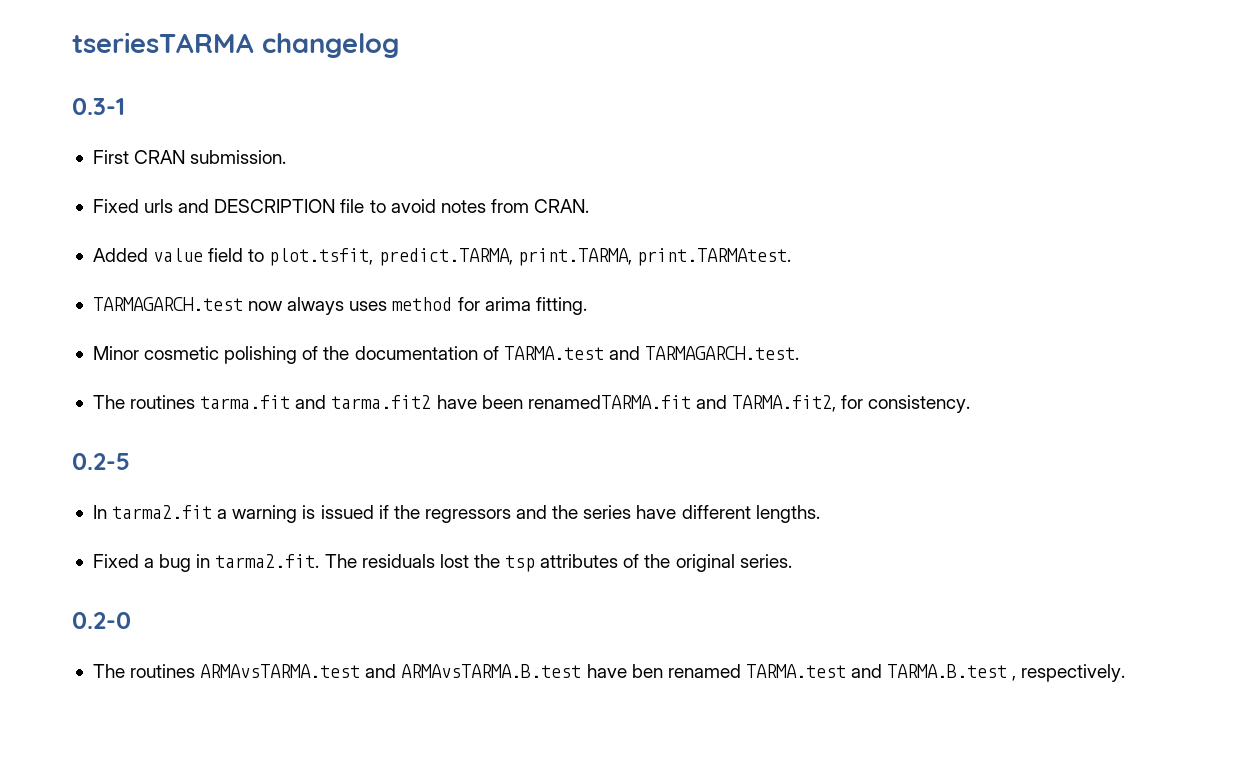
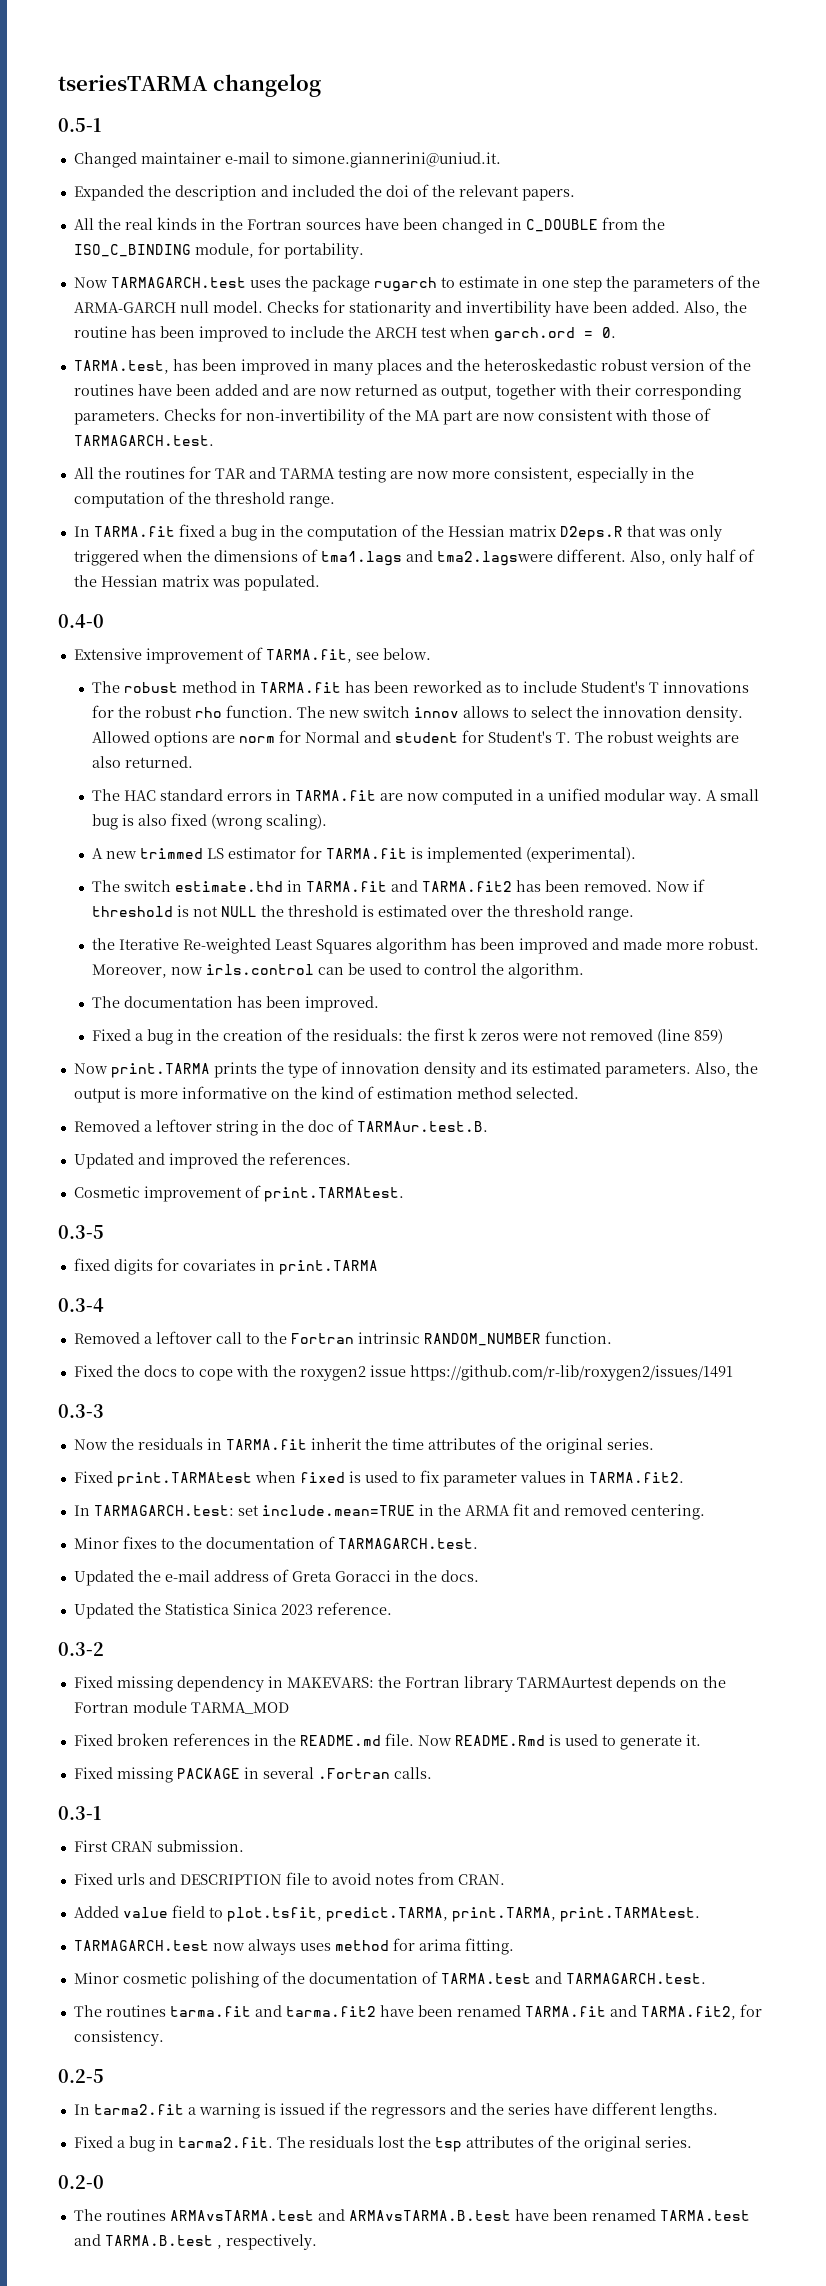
(399, 45) none -> [58,118,101,132] [73,152,501,168] [73,184,575,201] [73,217,665,234] [73,242,364,259] [73,275,760,292] [73,300,747,317] [73,326,616,342] [73,358,751,375] [73,384,741,400] [73,408,711,425] [73,435,214,446] [73,466,694,483] [73,491,335,508] [73,524,722,541] [73,549,755,566] [73,575,320,591] [58,614,104,628] [73,647,431,664] [92,680,750,693] [92,705,744,722] [92,730,740,747] [92,756,194,768] [92,788,760,805] [92,813,328,830] [92,846,637,863] [92,879,706,892] [92,905,635,921] [92,938,760,954] [92,963,585,979] [92,996,380,1012] [92,1028,724,1045] [73,1061,758,1078] [73,1086,579,1103] [73,1119,488,1136] [73,1152,351,1169] [73,1185,404,1202] [58,1225,104,1239] [73,1258,378,1275] [58,1298,104,1312] [73,1331,612,1346] [73,1365,733,1381] [58,1404,104,1418] [73,1437,654,1454] [73,1470,684,1487] [73,1503,705,1520] [73,1536,478,1549] [73,1569,479,1586] [73,1602,392,1619] [58,1642,104,1656] [73,1676,726,1692] [73,1701,289,1714] [73,1733,701,1750] [73,1767,432,1783] // 0.5-1 // Changed maintainer e-mail to simone.giannerini@uniud.it. // Expanded the description and included the doi of the relevant papers. // All the real kinds in the Fortran sources have been changed in C_DOUBLE from the ISO_C_BINDING module, for portability. // Now TARMAGARCH.test uses the package rugarch to estimate in one step the parameters of the ARMA-GARCH null model. Checks for stationarity and invertibility have been added. Also, the routine has been improved to include the ARCH test when garch.ord = 0. // TARMA.test, has been improved in many places and the heteroskedastic robust version of the routines have been added and are now returned as output, together with their corresponding parameters. Checks for non-invertibility of the MA part are now consistent with those of TARMAGARCH.test. // All the routines for TAR and TARMA testing are now more consistent, especially in the computation of the threshold range. // In TARMA.fit fixed a bug in the computation of the Hessian matrix D2eps.R that was only triggered when the dimensions of tma1.lags and tma2.lagswere different. Also, only half of the Hessian matrix was populated. // 0.4-0 // Extensive improvement of TARMA.fit, see below. // The robust method in TARMA.fit has been reworked as to include Student's T innovations for the robust rho function. The new switch innov allows to select the innovation density. Allowed options are norm for Normal and student for Student's T. The robust weights are also returned. // The HAC standard errors in TARMA.fit are now computed in a unified modular way. A small bug is also fixed (wrong scaling). // A new trimmed LS estimator for TARMA.fit is implemented (experimental). // The switch estimate.thd in TARMA.fit and TARMA.fit2 has been removed. Now if threshold is not NULL the threshold is estimated over the threshold range. // the Iterative Re-weighted Least Squares algorithm has been improved and made more robust. Moreover, now irls.control can be used to control the algorithm. // The documentation has been improved. // Fixed a bug in the creation of the residuals: the first k zeros were not removed (line 859) // Now print.TARMA prints the type of innovation density and its estimated parameters. Also, the output is more informative on the kind of estimation method selected. // Removed a leftover string in the doc of TARMAur.test.B. // Updated and improved the references. // Cosmetic improvement of print.TARMAtest. // 0.3-5 // fixed digits for covariates in print.TARMA // 0.3-4 // Removed a leftover call to the Fortran intrinsic RANDOM_NUMBER function. // Fixed the docs to cope with the roxygen2 issue https://github.com/r-lib/roxygen2/issues/1491 // 0.3-3 // Now the residuals in TARMA.fit inherit the time attributes of the original series. // Fixed print.TARMAtest when fixed is used to fix parameter values in TARMA.fit2. // In TARMAGARCH.test: set include.mean=TRUE in the ARMA fit and removed centering. // Minor fixes to the documentation of TARMAGARCH.test. // Updated the e-mail address of Greta Goracci in the docs. // Updated the Statistica Sinica 2023 reference. // 0.3-2 // Fixed missing dependency in MAKEVARS: the Fortran library TARMAurtest depends on the Fortran module TARMA_MOD // Fixed broken references in the README.md file. Now README.Rmd is used to generate it. // Fixed missing PACKAGE in several .Fortran calls.
[527,395,691,409] renamedTARMA.fit -> [456,2005,606,2017] renamed TARMA.fit
[631,664,663,678] ben -> [552,2209,588,2221] been

